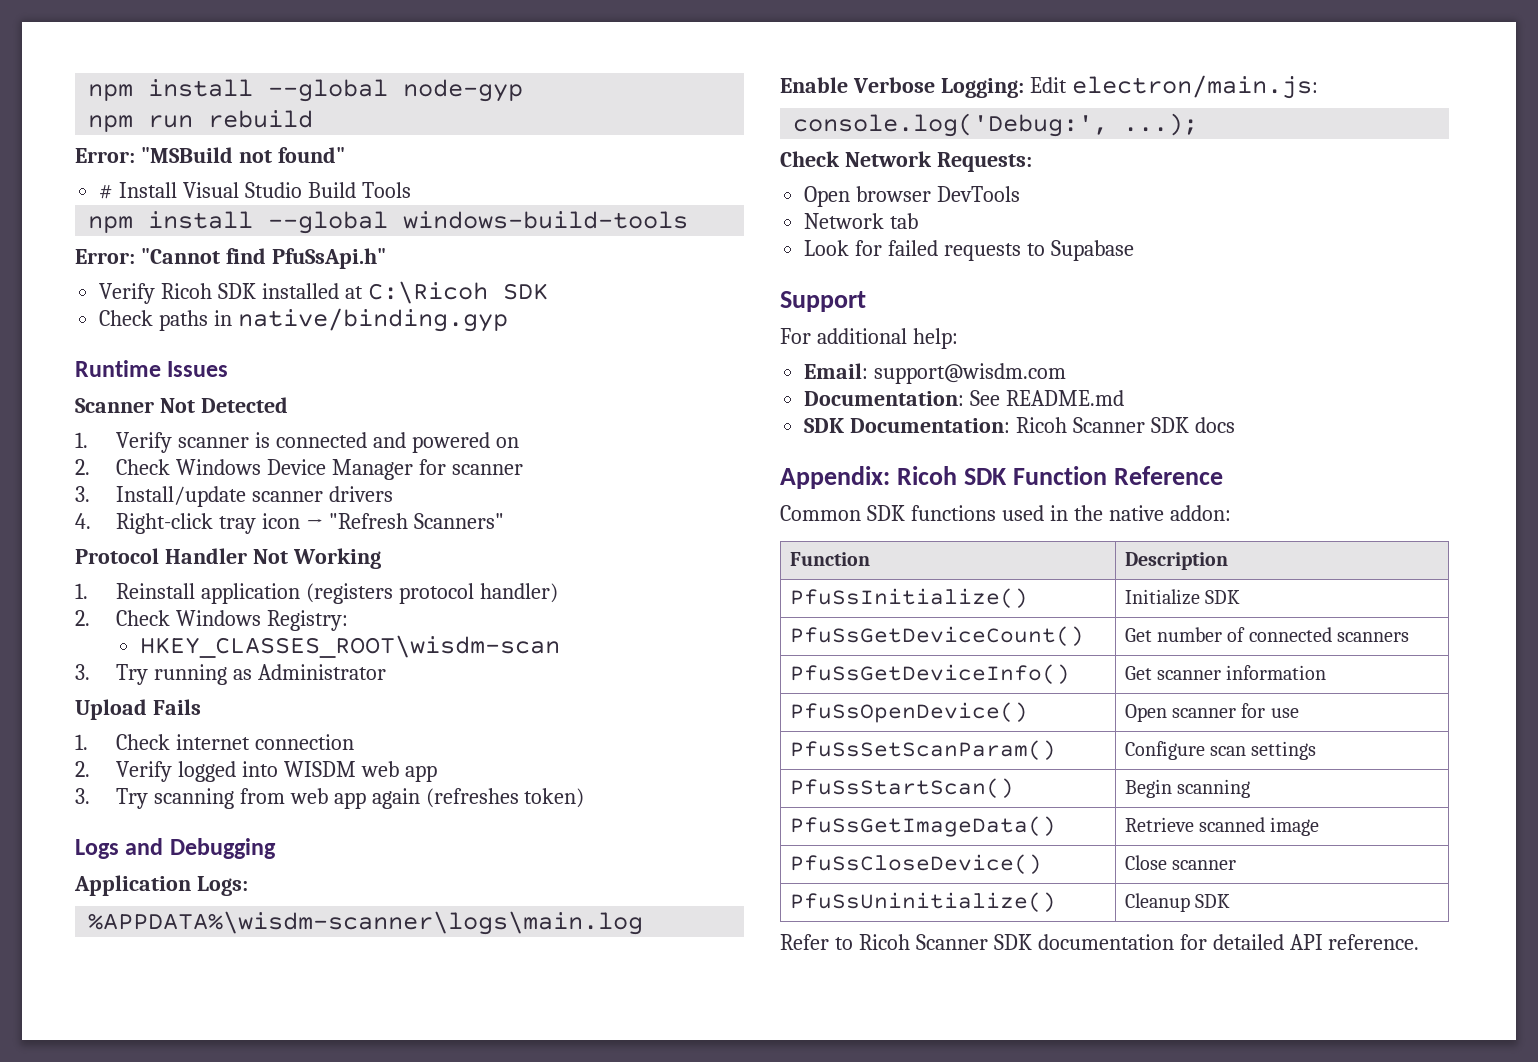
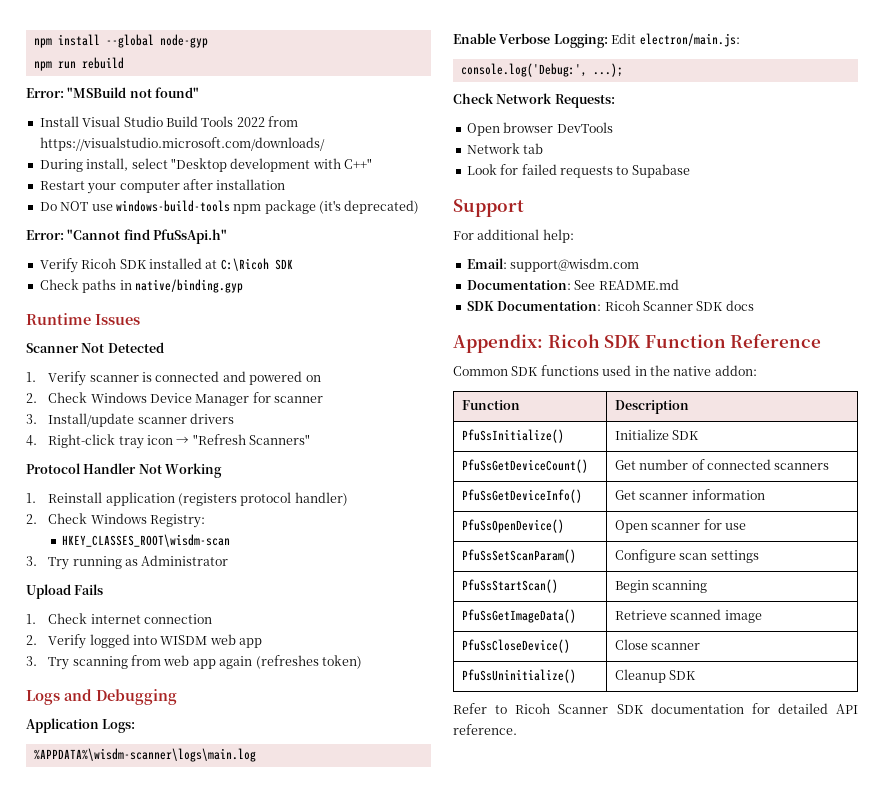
[99,184,114,199] # -> (200, 92) none
[88,211,689,234] // npm install --global windows-build-tools -> [236,116,298,127] [39,137,325,151] [39,158,372,172] [39,179,286,194] [39,200,420,214] 2022 from https://visualstudio.microsoft.com/downloads/ // During install, select "Desktop development with C++" // Restart your computer after installation // Do NOT use windows-build-tools npm package (it's deprecated)

